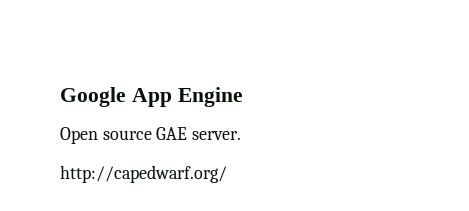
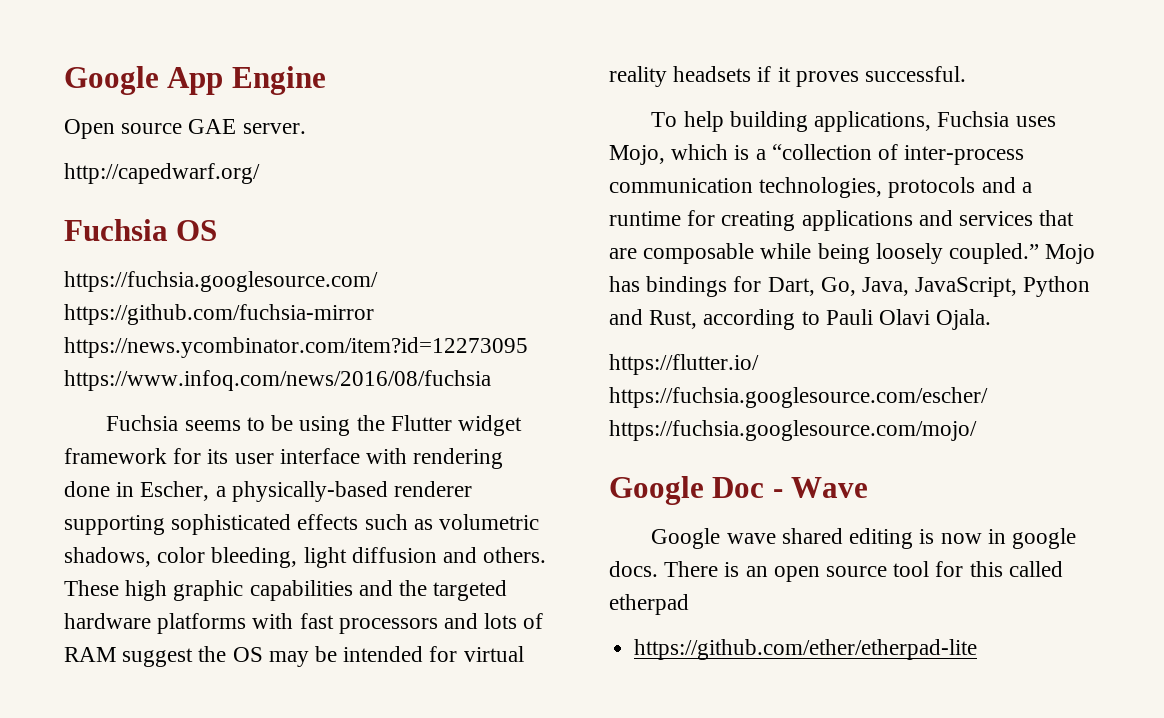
(227, 174) none -> [64,219,218,241] [64,271,378,292] [64,304,374,325] [64,337,528,358] [64,370,491,391] [106,415,522,436] [64,448,504,469] [64,481,473,502] [64,514,540,535] [64,547,547,568] [64,580,508,601] [64,613,544,634] [64,646,524,667] [609,66,967,87] [651,111,1056,132] [609,144,1025,165] [609,177,1032,198] [609,210,1075,231] [609,243,1096,264] [609,276,1091,297] [609,309,992,330] [609,354,759,375] [609,387,988,408] [609,420,977,441] [609,476,869,505] [651,528,1076,549] [609,561,1063,582] [609,594,689,615] [634,639,978,660] // Fuchsia OS // https://fuchsia.googlesource.com/ https://github.com/fuchsia-mirror https://news.ycombinator.com/item?id=12273095 https://www.infoq.com/news/2016/08/fuchsia // Fuchsia seems to be using the Flutter widget framework for its user interface with rendering done in Escher, a physically-based renderer supporting sophisticated effects such as volumetric shadows, color bleeding, light diffusion and others. These high graphic capabilities and the targeted hardware platforms with fast processors and lots of RAM suggest the OS may be intended for virtual reality headsets if it proves successful. // To help building applications, Fuchsia uses Mojo, which is a “collection of inter-process communication technologies, protocols and a runtime for creating applications and services that are composable while being loosely coupled.” Mojo has bindings for Dart, Go, Java, JavaScript, Python and Rust, according to Pauli Olavi Ojala. // https://flutter.io/ https://fuchsia.googlesource.com/escher/ https://fuchsia.googlesource.com/mojo/ // Google Doc - Wave // Google wave shared editing is now in google docs. There is an open source tool for this called etherpad // https://github.com/ether/etherpad-lite

